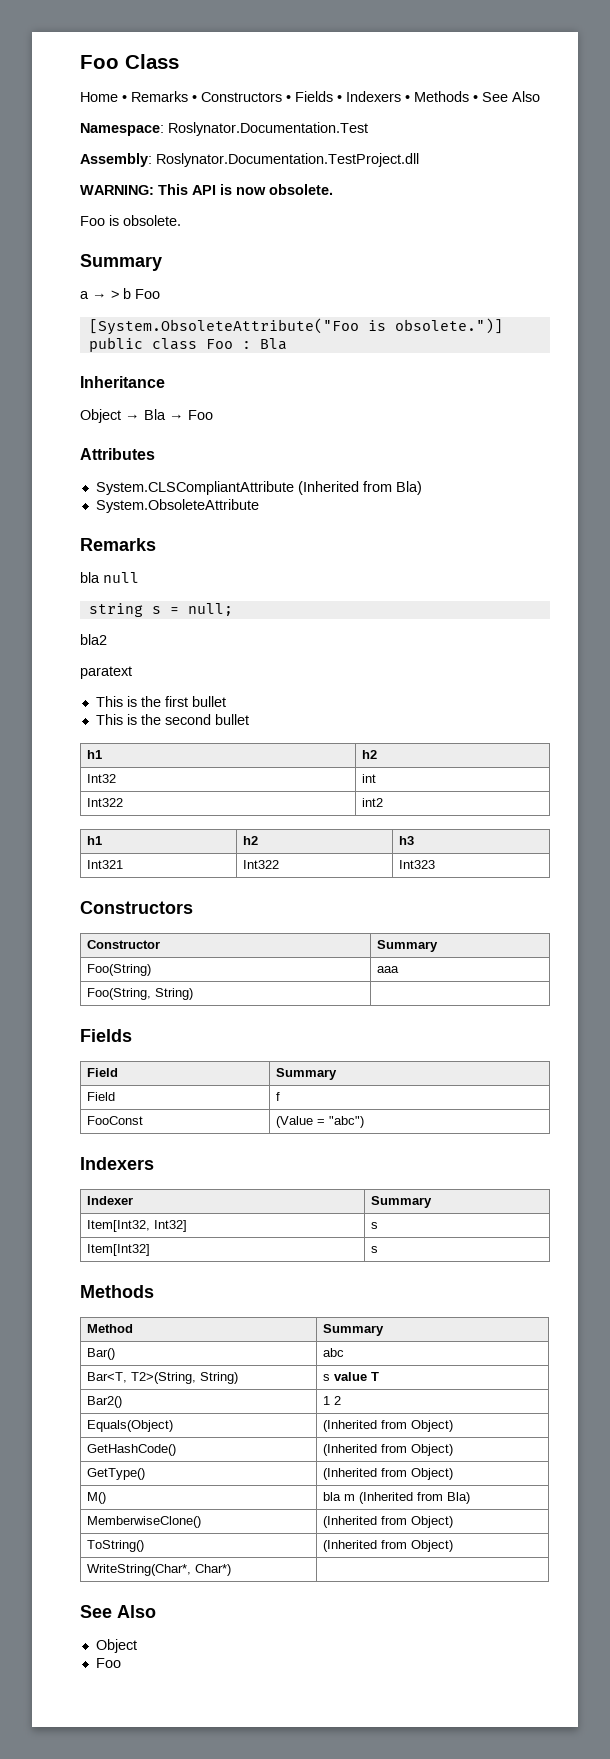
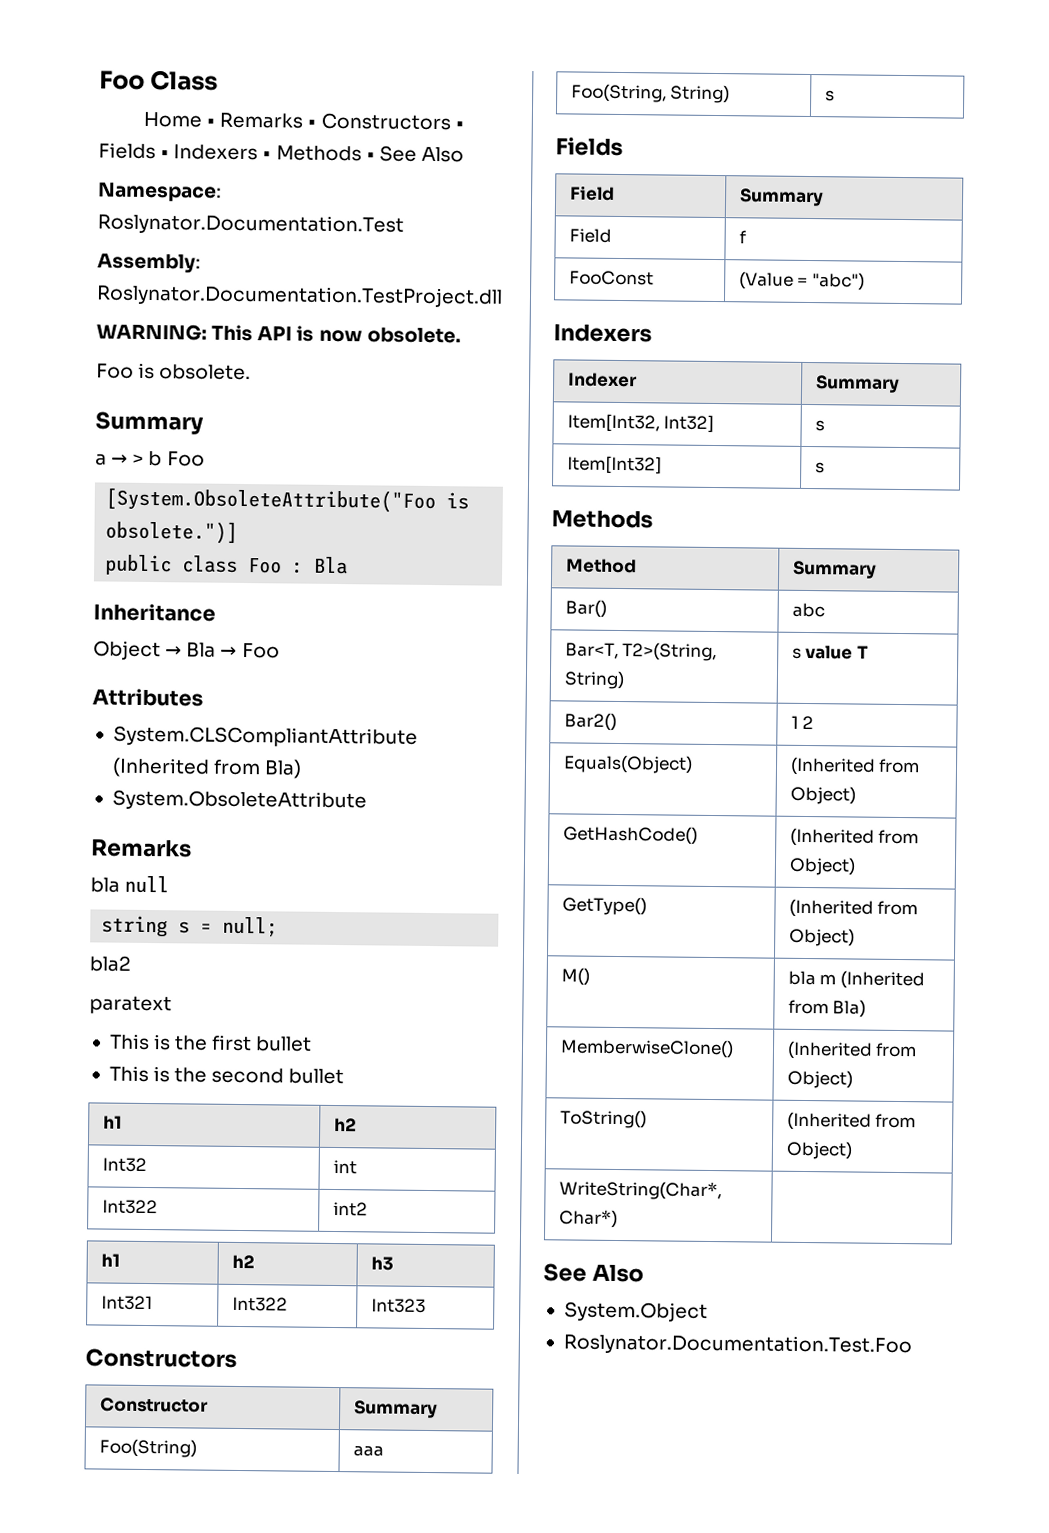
(193, 994) none -> [824,90,835,102] s
[95,1639,137,1653] [95,1658,121,1668] Object // Foo -> [563,1301,708,1322] [562,1333,912,1357] System.Object // Roslynator.Documentation.Test.Foo

